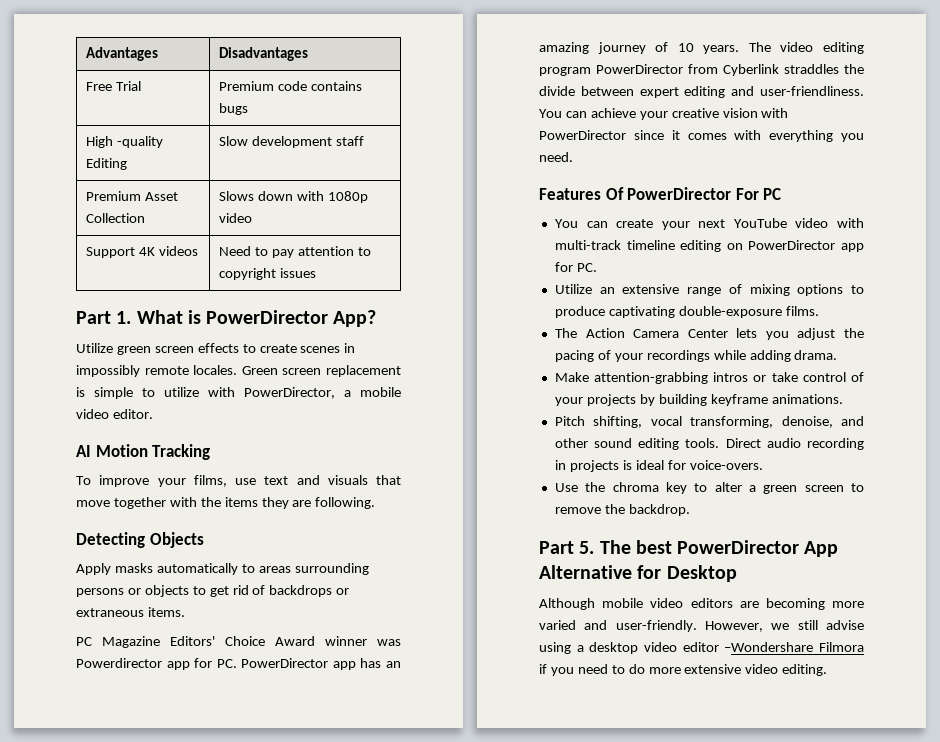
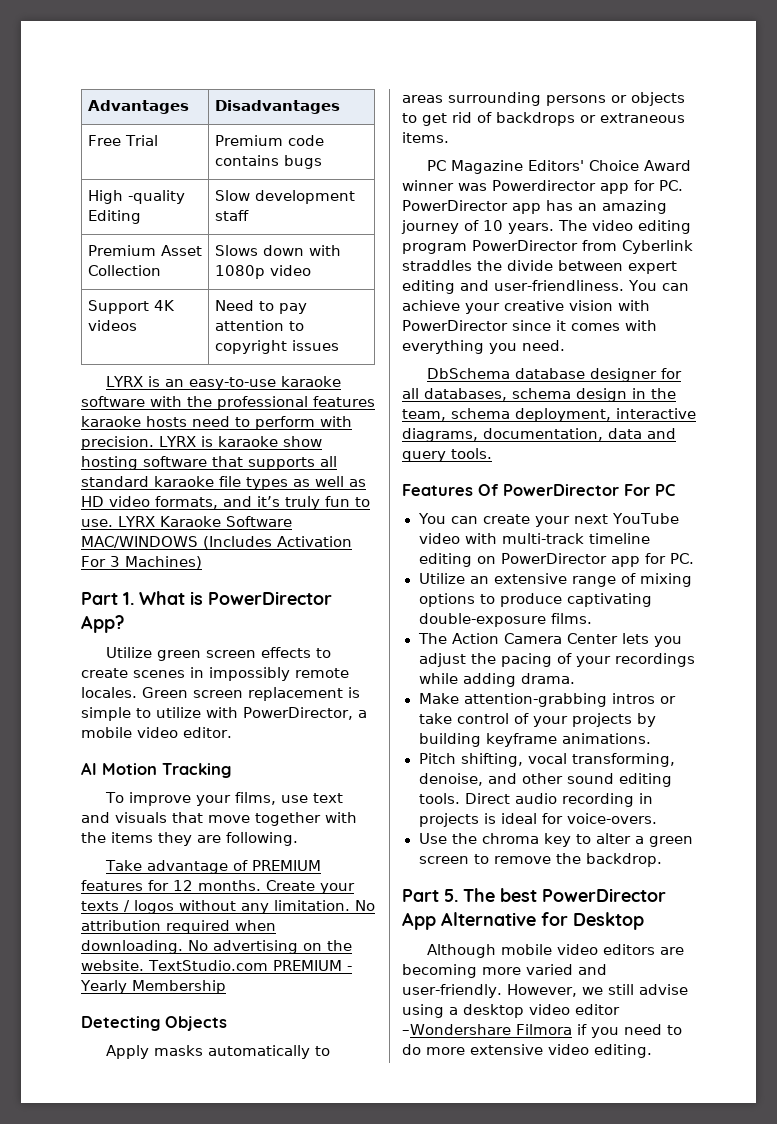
(317, 273) none -> [105,376,341,390] [81,396,375,410] [81,416,352,430] [81,436,322,450] [81,456,337,470] [81,476,366,490] [81,496,370,510] [81,516,292,527] [81,536,352,549] [81,556,202,569] // LYRX is an easy-to-use karaoke software with the professional features karaoke hosts need to perform with precision. LYRX is karaoke show hosting software that supports all standard karaoke file types as well as HD video formats, and it’s truly fun to use. LYRX Karaoke Software MAC/WINDOWS (Includes Activation For 3 Machines)
(376, 503) none -> [104,860,321,874] [81,880,355,894] [81,900,375,914] [81,920,276,934] [81,940,352,954] [81,960,352,971] [80,980,226,994] // Take advantage of PREMIUM features for 12 months. Create your texts / logos without any limitation. No attribution required when downloading. No advertising on the website. TextStudio.com PREMIUM - Yearly Membership
(573, 157) none -> [426,368,682,382] [402,388,676,402] [402,408,696,422] [402,428,676,442] [402,448,492,462] // DbSchema database designer for all databases, schema design in the team, schema deployment, interactive diagrams, documentation, data and query tools.

